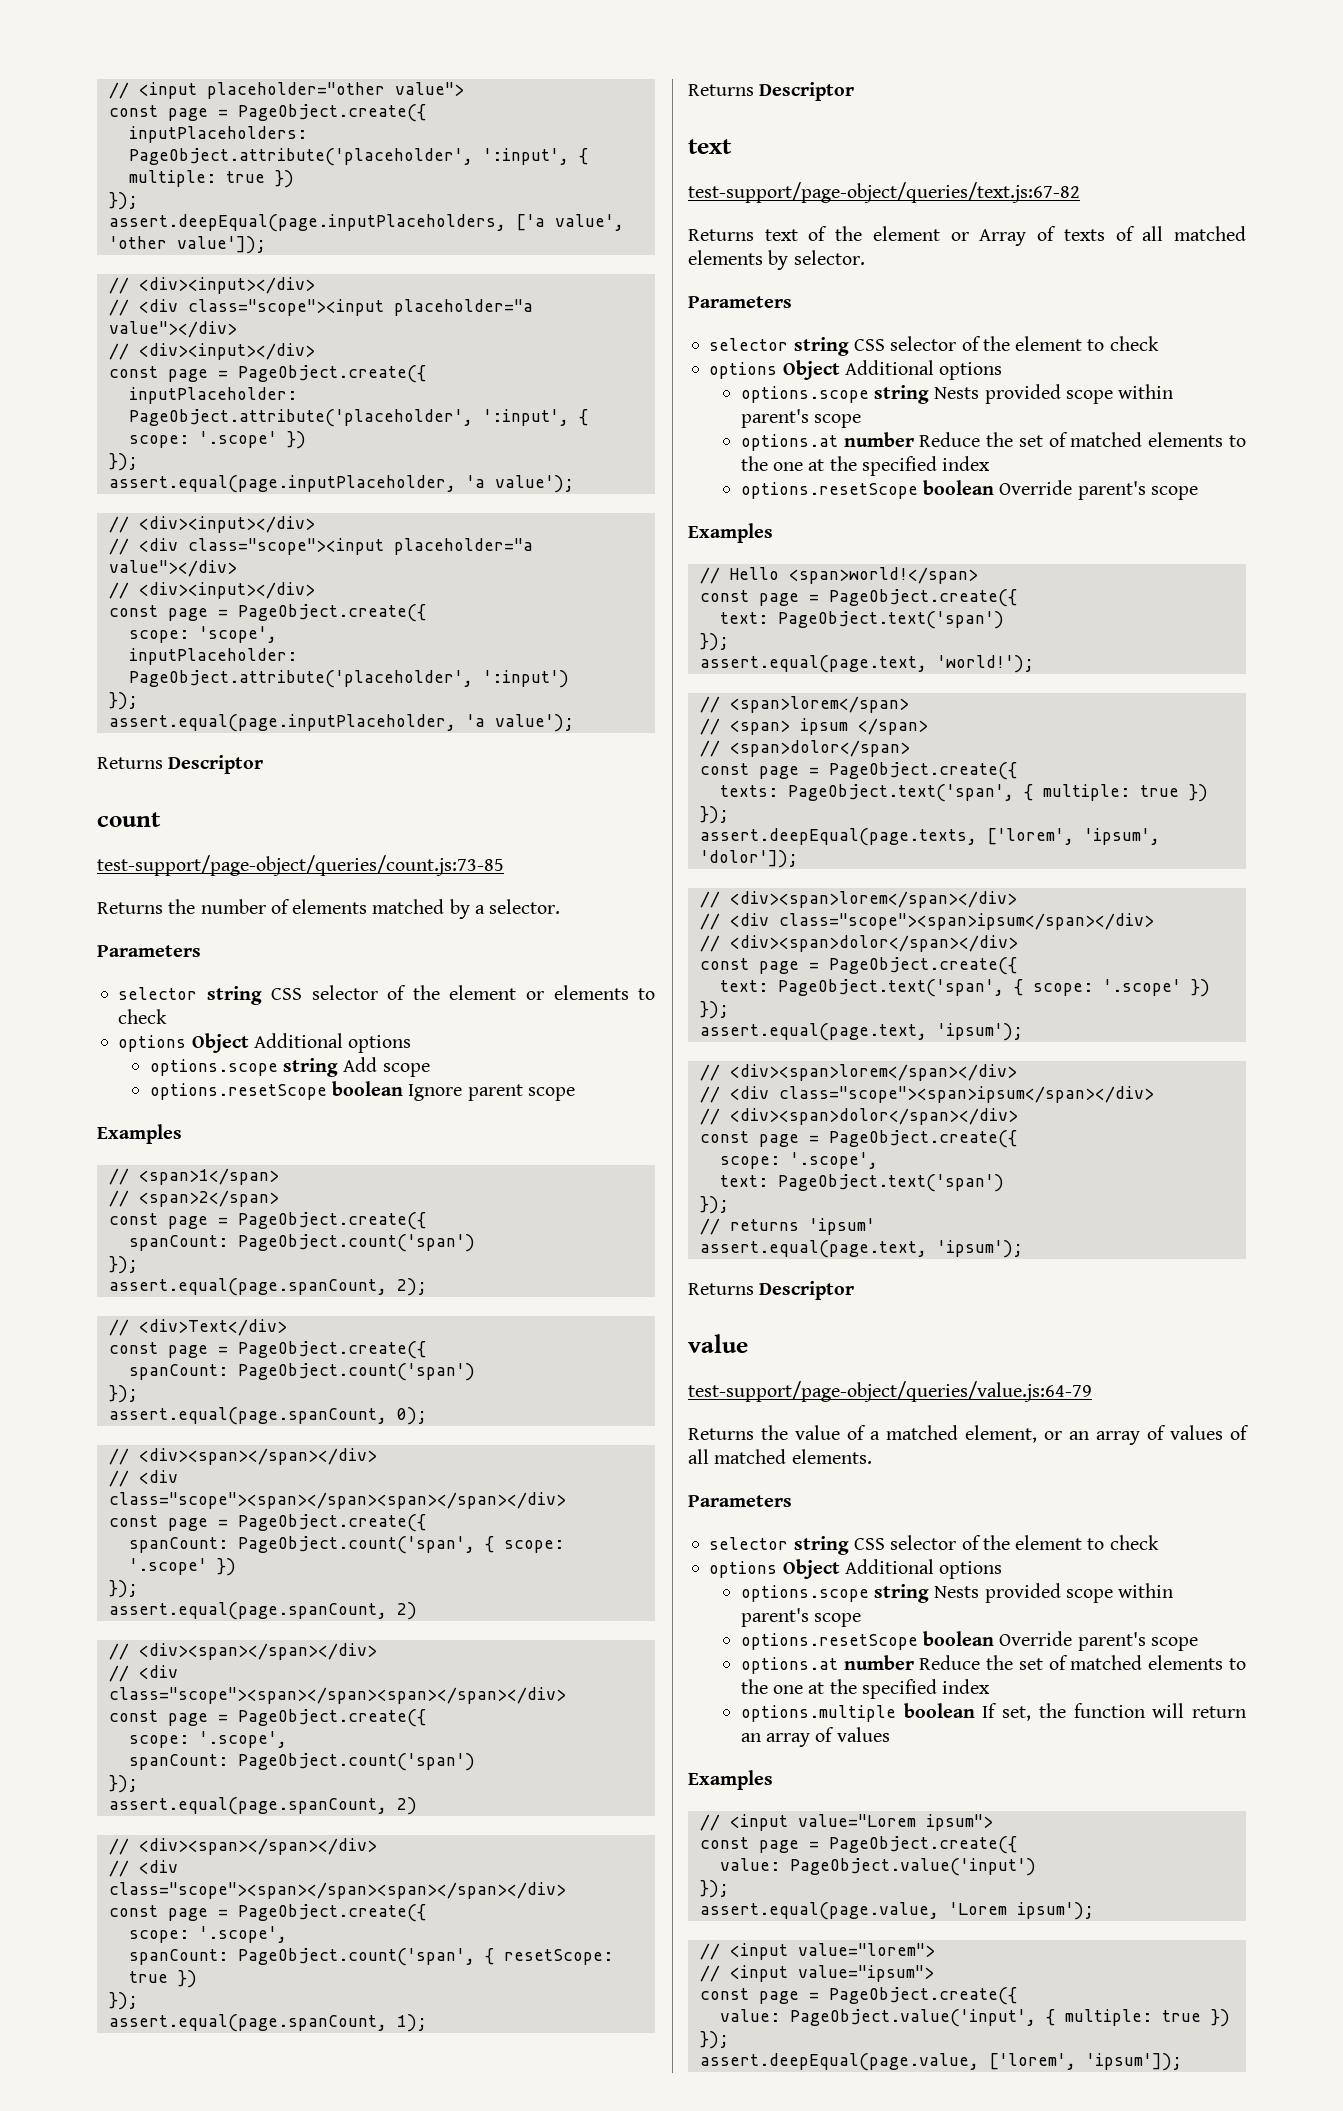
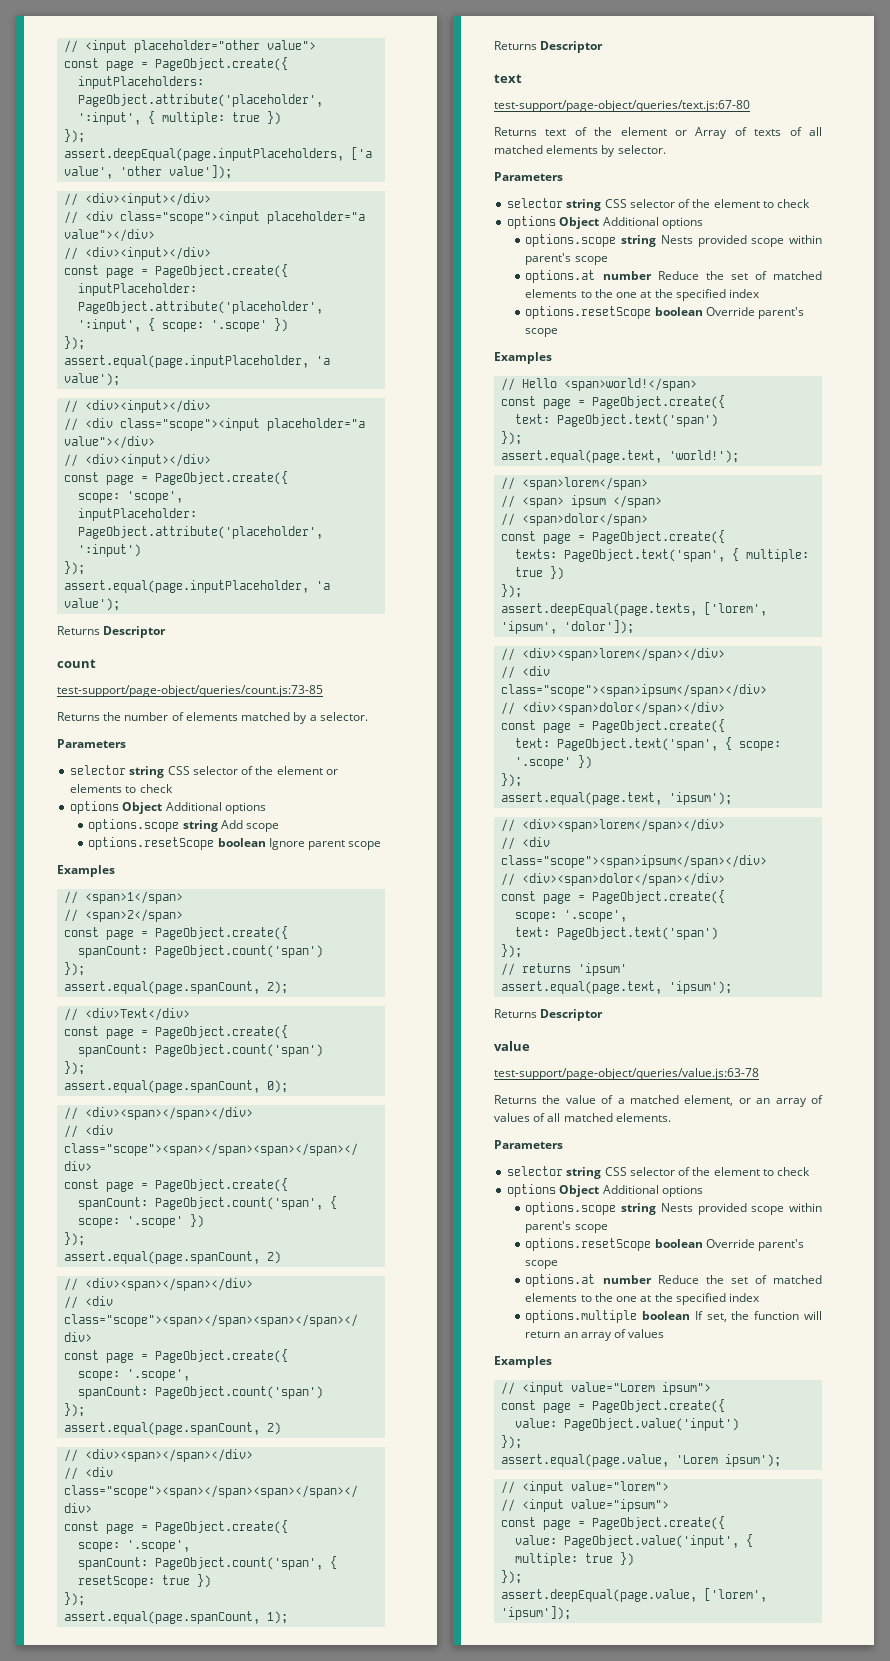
[688,182,1080,203] test-support/page-object/queries/text.js:67-82 -> [494,100,750,112] test-support/page-object/queries/text.js:67-80
[688,1381,1092,1402] test-support/page-object/queries/value.js:64-79 -> [494,1068,759,1080] test-support/page-object/queries/value.js:63-78

